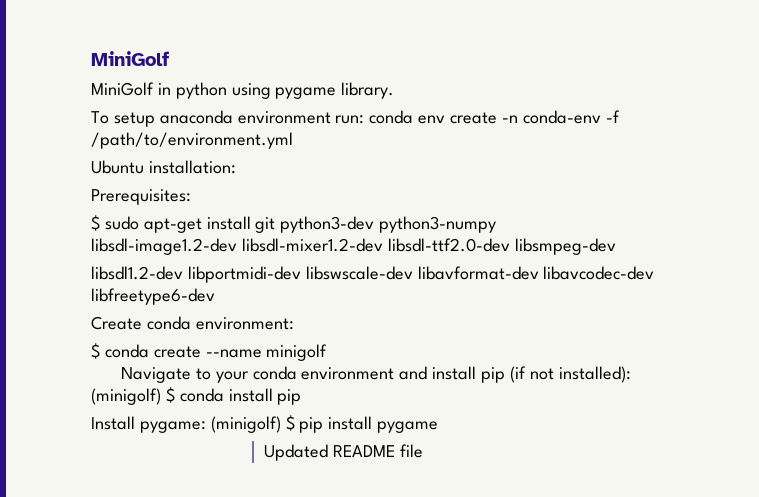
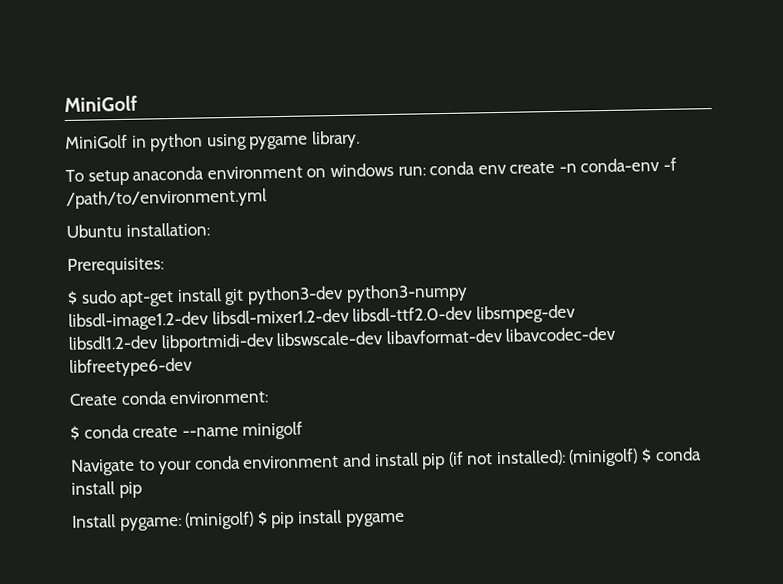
(331, 117) none -> [306,162,394,178] on windows
[264,444,423,461] // Updated README file -> (405, 519) none

